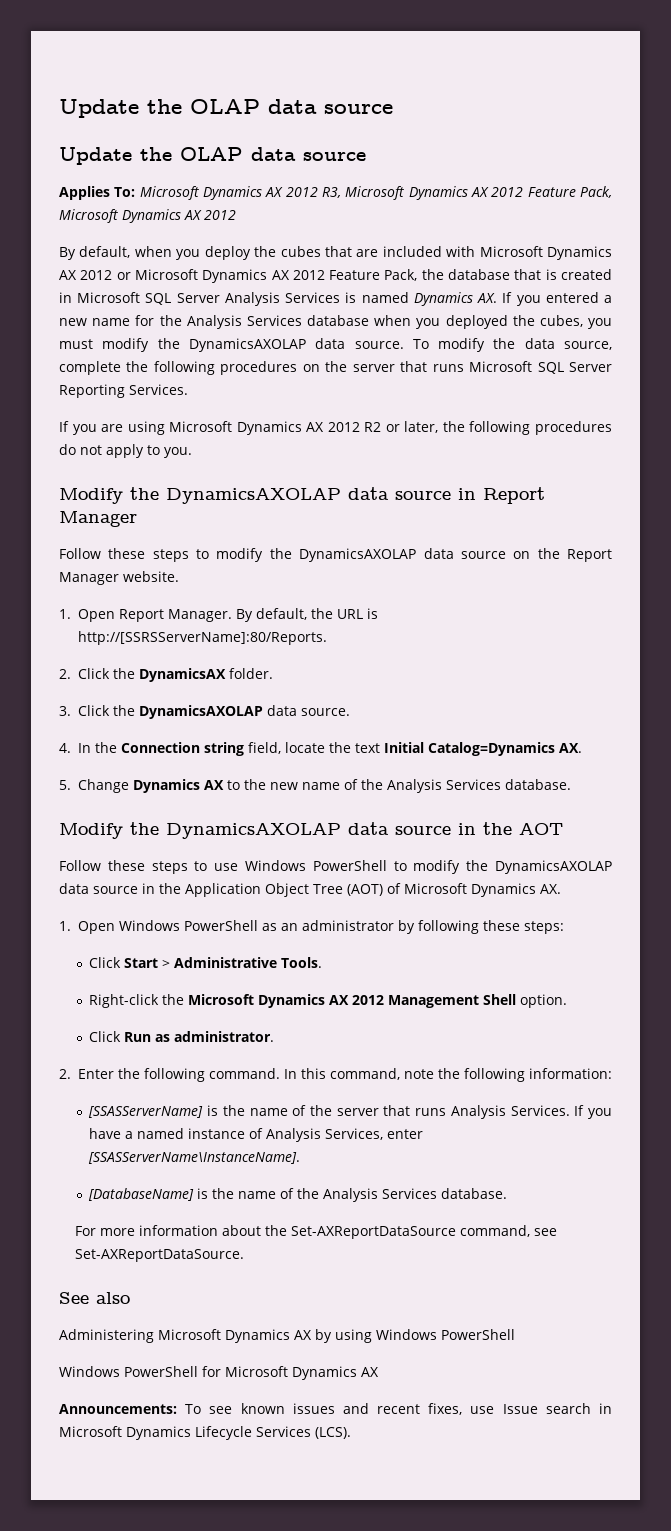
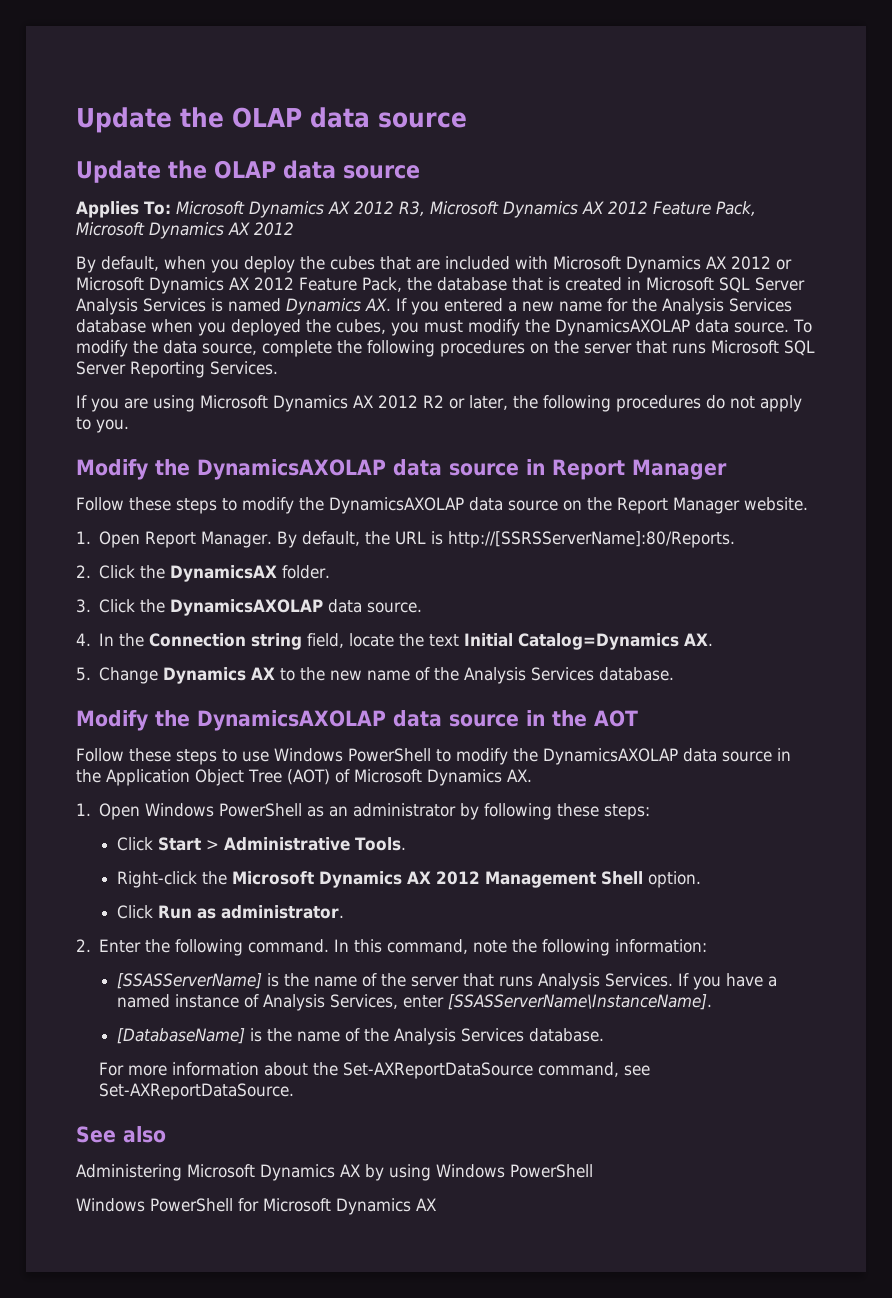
[59,1403,612,1415] [59,1426,351,1440] // Announcements: To see known issues and recent fixes, use Issue search in Microsoft Dynamics Lifecycle Services (LCS). -> (436, 1204) none

